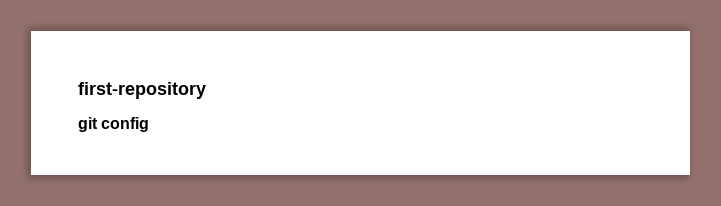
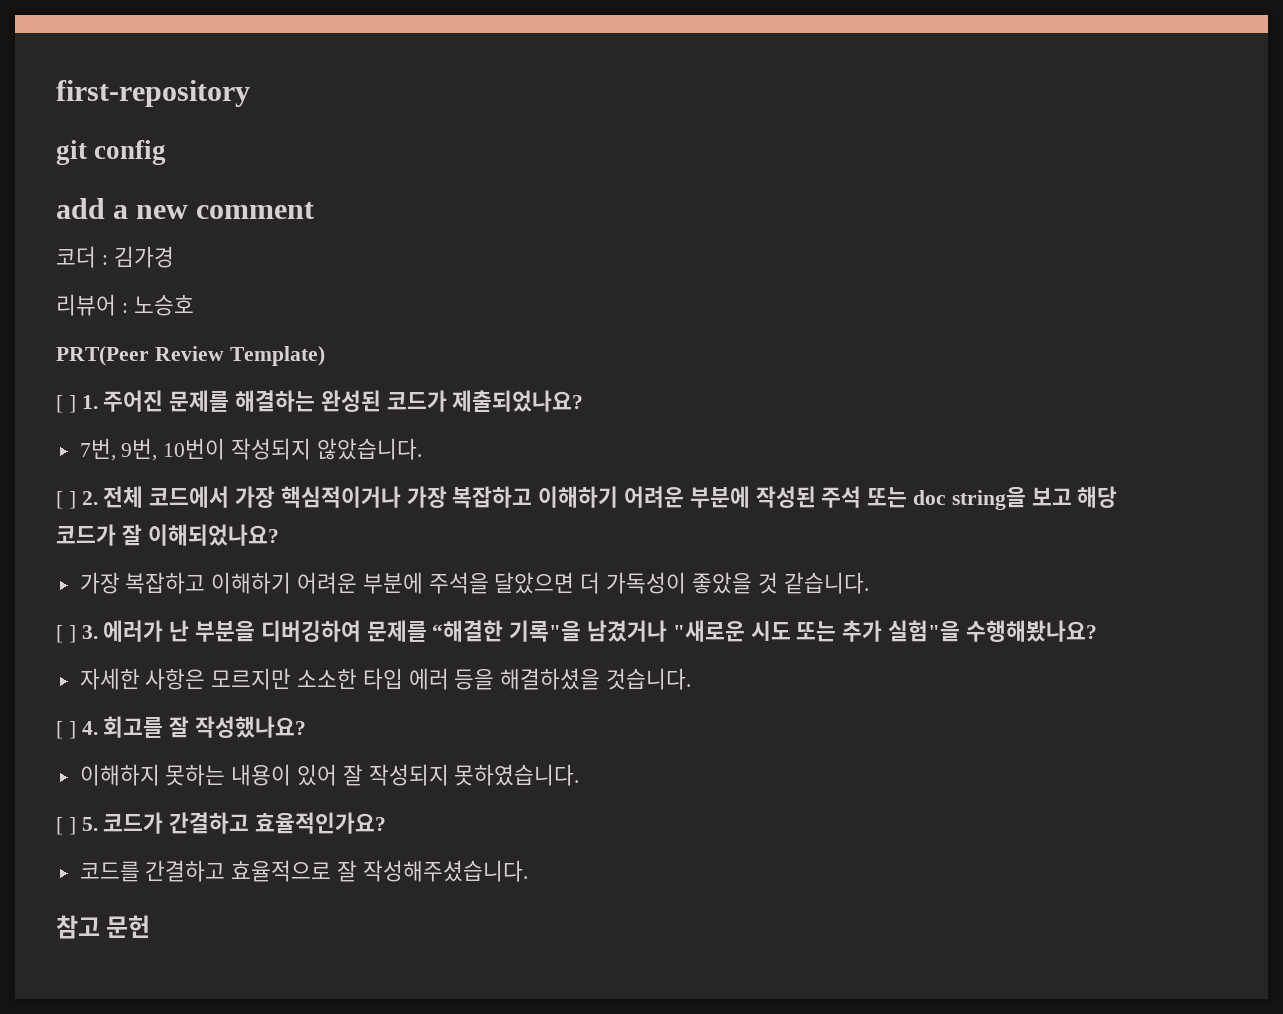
(150, 124) none -> [56,198,315,219] [56,246,174,268] [56,294,194,316] [56,346,325,366] [56,390,584,413] [79,438,422,461] [56,486,1118,510] [56,524,279,546] [79,572,869,594] [56,620,1097,643] [79,668,692,690] [56,716,307,739] [79,764,580,786] [56,812,387,835] [79,860,528,882] [56,915,151,939] // add a new comment // 코더 : 김가경 // 리뷰어 : 노승호 // PRT(Peer Review Template) // [ ] 1. 주어진 문제를 해결하는 완성된 코드가 제출되었나요? // 7번, 9번, 10번이 작성되지 않았습니다. // [ ] 2. 전체 코드에서 가장 핵심적이거나 가장 복잡하고 이해하기 어려운 부분에 작성된 주석 또는 doc string을 보고 해당 코드가 잘 이해되었나요? // 가장 복잡하고 이해하기 어려운 부분에 주석을 달았으면 더 가독성이 좋았을 것 같습니다. // [ ] 3. 에러가 난 부분을 디버깅하여 문제를 “해결한 기록"을 남겼거나 "새로운 시도 또는 추가 실험"을 수행해봤나요? // 자세한 사항은 모르지만 소소한 타입 에러 등을 해결하셨을 것습니다. // [ ] 4. 회고를 잘 작성했나요? // 이해하지 못하는 내용이 있어 잘 작성되지 못하였습니다. // [ ] 5. 코드가 간결하고 효율적인가요? // 코드를 간결하고 효율적으로 잘 작성해주셨습니다. // 참고 문헌

